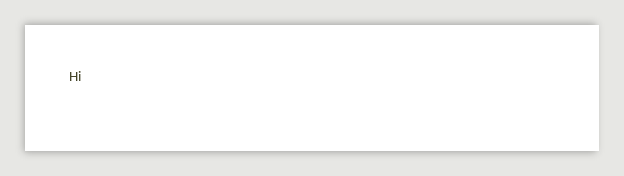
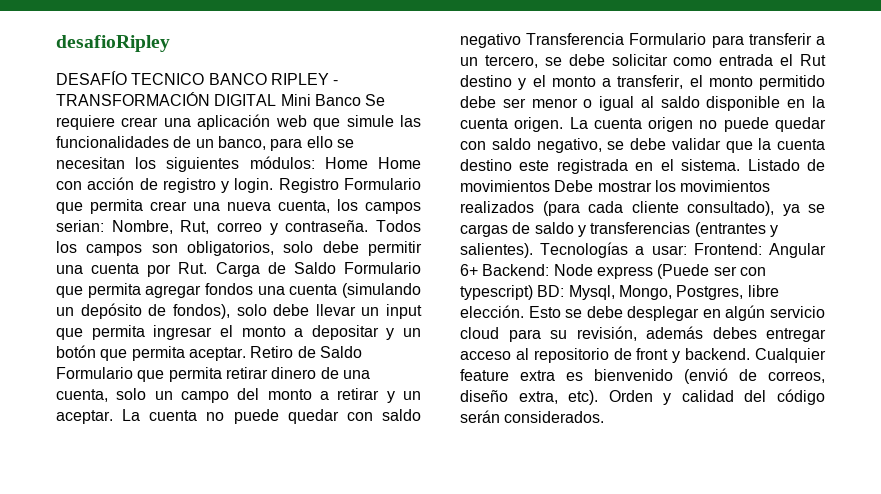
[69,71,81,81] Hi -> [56,35,170,52] [56,71,339,85] [56,92,386,106] [56,114,421,130] [56,136,354,151] [56,156,421,172] [56,177,421,193] [56,199,421,214] [56,220,422,235] [56,241,422,256] [56,262,421,277] [56,283,421,298] [56,303,422,319] [56,325,421,340] [56,345,362,361] [56,367,370,382] [56,388,421,403] [56,409,421,424] [460,33,825,48] [460,54,826,68] [460,75,825,90] [460,96,825,111] [460,117,826,132] [460,138,825,153] [460,159,825,174] [460,180,771,192] [460,201,825,216] [460,222,778,237] [460,242,826,258] [460,264,766,279] [460,285,779,300] [460,305,825,321] [460,326,826,342] [460,348,826,363] [460,368,825,384] [460,389,825,405] [460,410,605,423] desafioRipley // DESAFÍO TECNICO BANCO RIPLEY - TRANSFORMACIÓN DIGITAL Mini Banco Se requiere crear una aplicación web que simule las funcionalidades de un banco, para ello se necesitan los siguientes módulos: Home Home con acción de registro y login. Registro Formulario que permita crear una nueva cuenta, los campos serian: Nombre, Rut, correo y contraseña. Todos los campos son obligatorios, solo debe permitir una cuenta por Rut. Carga de Saldo Formulario que permita agregar fondos una cuenta (simulando un depósito de fondos), solo debe llevar un input que permita ingresar el monto a depositar y un botón que permita aceptar. Retiro de Saldo Formulario que permita retirar dinero de una cuenta, solo un campo del monto a retirar y un aceptar. La cuenta no puede quedar con saldo negativo Transferencia Formulario para transferir a un tercero, se debe solicitar como entrada el Rut destino y el monto a transferir, el monto permitido debe ser menor o igual al saldo disponible en la cuenta origen. La cuenta origen no puede quedar con saldo negativo, se debe validar que la cuenta destino este registrada en el sistema. Listado de movimientos Debe mostrar los movimientos realizados (para cada cliente consultado), ya se cargas de saldo y transferencias (entrantes y salientes). Tecnologías a usar: Frontend: Angular 6+ Backend: Node express (Puede ser con typescript) BD: Mysql, Mongo, Postgres, libre elección. Esto se debe desplegar en algún servicio cloud para su revisión, además debes entregar acceso al repositorio de front y backend. Cualquier feature extra es bienvenido (envió de correos, diseño extra, etc). Orden y calidad del código serán considerados.

